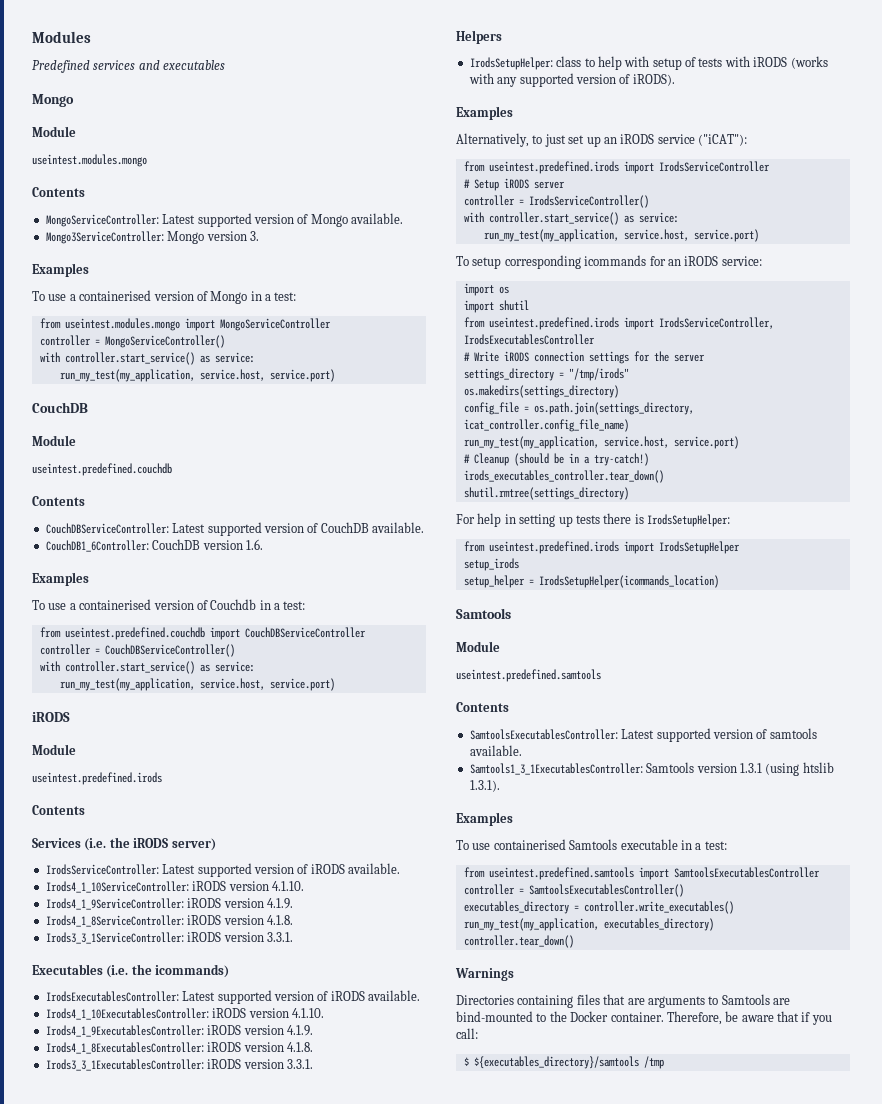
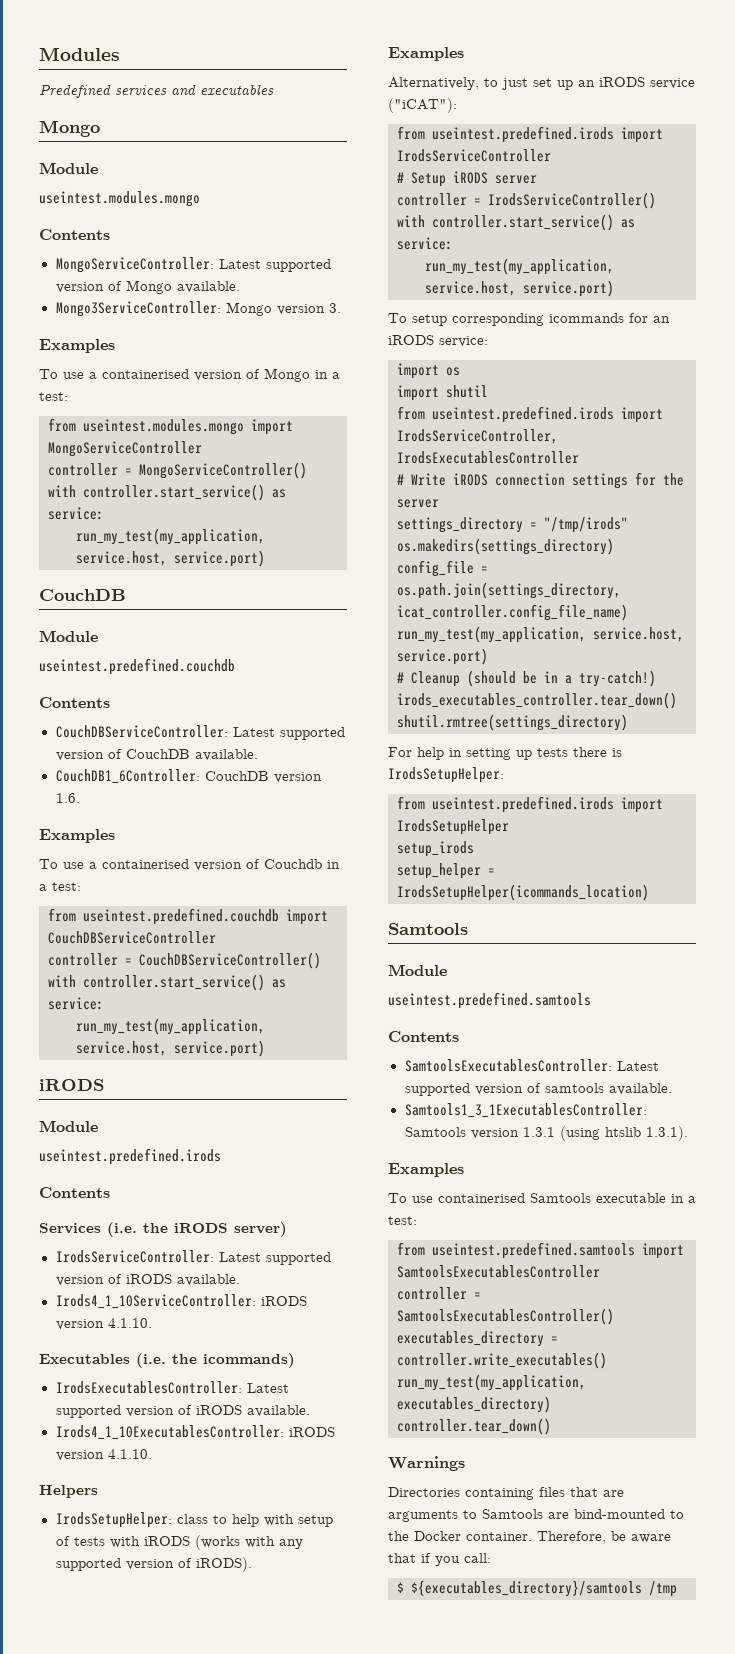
[45,898,293,910] [45,915,293,927] [45,932,293,944] // Irods4_1_9ServiceController: iRODS version 4.1.9. // Irods4_1_8ServiceController: iRODS version 4.1.8. // Irods3_3_1ServiceController: iRODS version 3.3.1. -> (152, 1323) none
[45,1025,313,1037] [45,1042,313,1054] [45,1059,313,1071] // Irods4_1_9ExecutablesController: iRODS version 4.1.9. // Irods4_1_8ExecutablesController: iRODS version 4.1.8. // Irods3_3_1ExecutablesController: iRODS version 3.3.1. -> (152, 1454) none

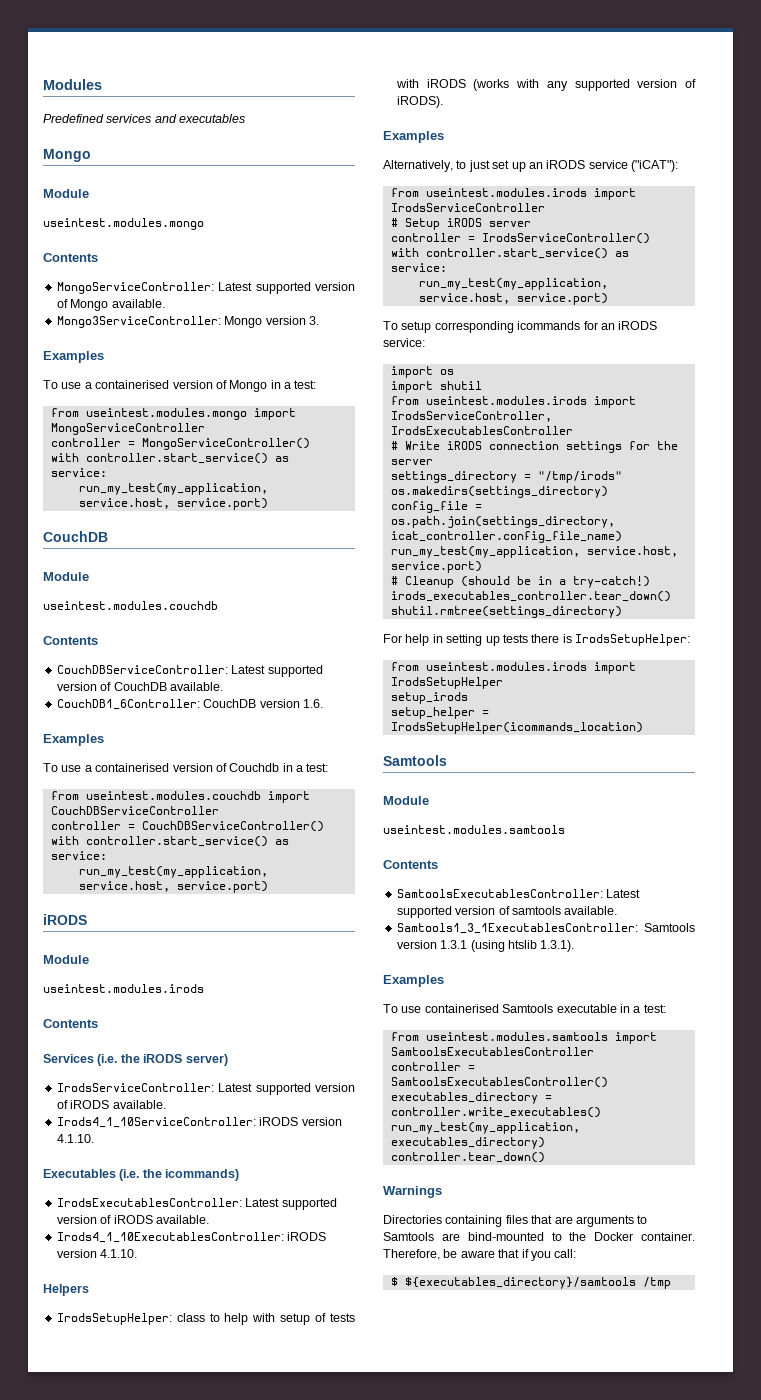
[39,658,235,675] useintest.predefined.couchdb -> [43,601,218,610] useintest.modules.couchdb
[83,908,279,925] useintest.predefined.couchdb -> [85,791,261,800] useintest.modules.couchdb
[39,1148,221,1165] useintest.predefined.irods -> [43,984,204,993] useintest.modules.irods
[432,126,614,143] useintest.predefined.irods -> [425,188,587,197] useintest.modules.irods
[432,406,614,423] useintest.predefined.irods -> [425,396,587,405] useintest.modules.irods
[432,796,614,813] useintest.predefined.irods -> [425,662,587,671] useintest.modules.irods
[388,992,591,1009] useintest.predefined.samtools -> [383,825,565,834] useintest.modules.samtools
[432,1242,635,1259] useintest.predefined.samtools -> [425,1032,608,1041] useintest.modules.samtools

